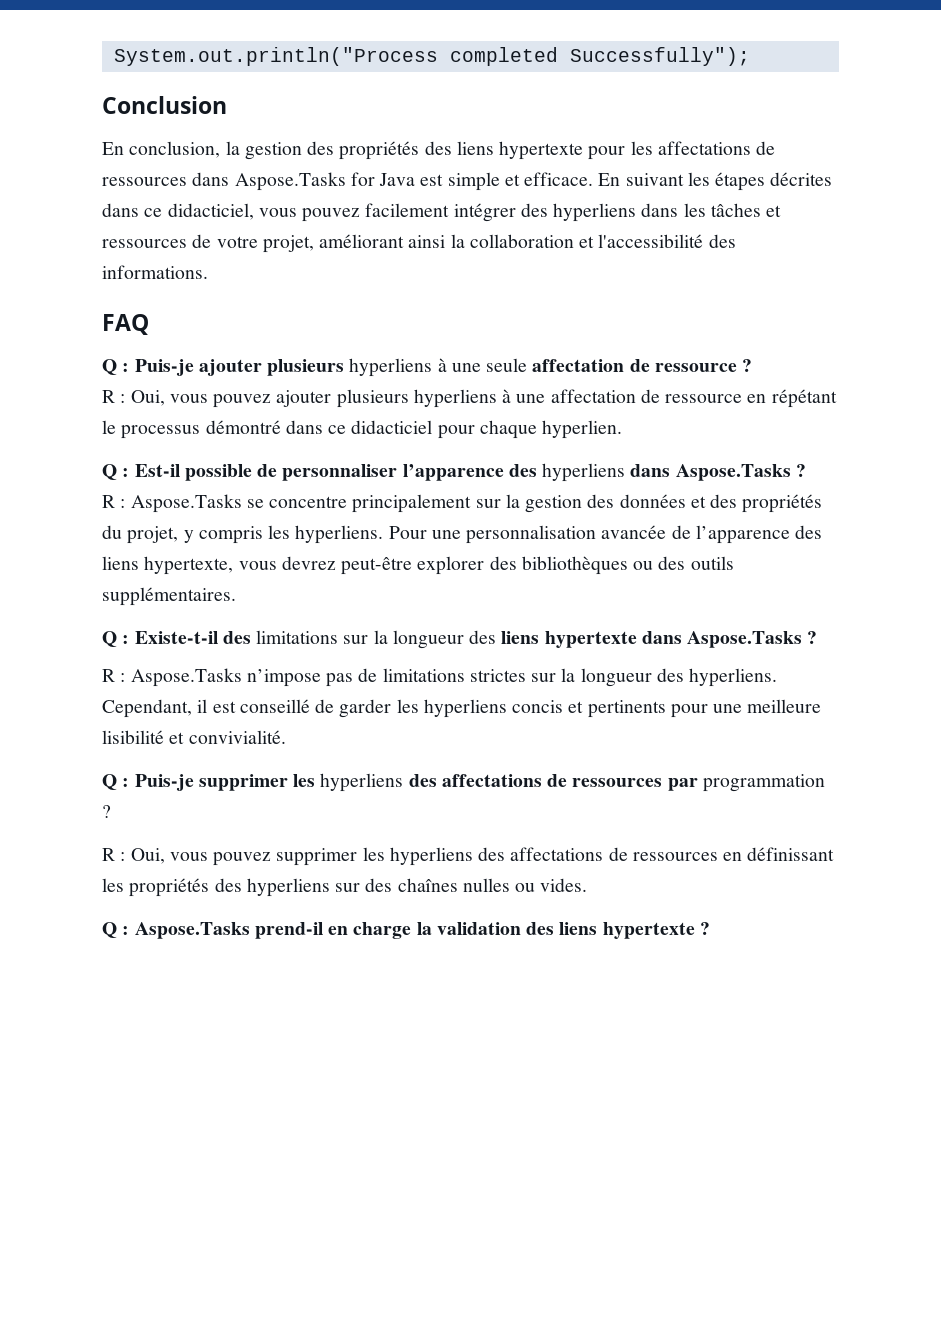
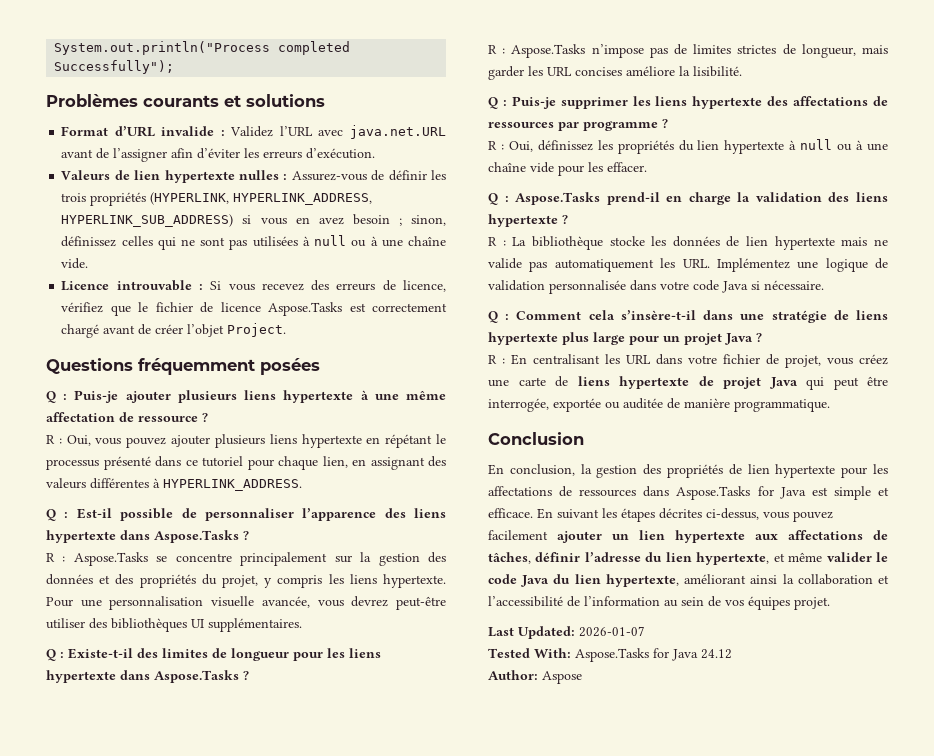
[102,96,227,114] [102,141,776,160] [102,172,833,191] [102,203,782,222] [102,234,736,253] [102,265,208,279] [102,314,149,335] Conclusion // En conclusion, la gestion des propriétés des liens hypertexte pour les affectations de ressources dans Aspose.Tasks for Java est simple et efficace. En suivant les étapes décrites dans ce didacticiel, vous pouvez facilement intégrer des hyperliens dans les tâches et ressources de votre projet, améliorant ainsi la collaboration et l'accessibilité des informations. // FAQ -> [46,94,325,107] [61,125,446,139] [61,148,376,162] [61,170,446,183] [61,192,373,206] [61,214,446,227] [61,235,447,250] [61,258,89,269] [61,280,446,292] [61,302,447,316] [61,323,287,338] [46,358,320,375] Problèmes courants et solutions // Format d’URL invalide : Validez l’URL avec java.net.URL avant de l’assigner afin d’éviter les erreurs d’exécution. // Valeurs de lien hypertexte nulles : Assurez‑vous de définir les trois propriétés (HYPERLINK, HYPERLINK_ADDRESS, HYPERLINK_SUB_ADDRESS) si vous en avez besoin ; sinon, définissez celles qui ne sont pas utilisées à null ou à une chaîne vide. // Licence introuvable : Si vous recevez des erreurs de licence, vérifiez que le fichier de licence Aspose.Tasks est correctement chargé avant de créer l’objet Project. // Questions fréquemment posées
[349,358,528,377] hyperliens à une seule -> [244,390,447,403] liens hypertexte à une même
[413,389,743,408] hyperliens à une affectation de ressource -> [269,434,362,448] liens hypertexte
[205,420,433,434] démontré dans ce didacticiel -> [103,456,243,470] présenté dans ce tutoriel
[542,420,623,439] hyperlien. -> [322,456,446,470] [46,478,302,491] lien, en assignant des valeurs différentes à HYPERLINK_ADDRESS.
[542,463,626,482] hyperliens -> [414,508,446,518] [46,530,116,543] liens hypertexte
[295,525,384,544] hyperliens. -> [349,574,446,588] liens hypertexte.
[601,525,823,544] [102,556,234,575] avancée de l’apparence des liens hypertexte, -> [211,596,310,608] visuelle avancée,
[417,556,485,575] explorer -> [46,618,85,629] utiliser
[633,556,734,570] ou des outils -> [191,619,204,628] UI
[256,630,497,649] limitations sur la longueur des -> [162,648,345,661] limites de longueur pour les
[382,668,778,687] [102,699,822,718] [102,730,286,744] limitations strictes sur la longueur des hyperliens. Cependant, il est conseillé de garder les hyperliens concis et pertinents pour une meilleure lisibilité et convivialité. -> [693,44,888,58] [488,66,742,80] limites strictes de longueur, mais garder les URL concises améliore la lisibilité.
[320,773,404,792] hyperliens -> [655,96,763,109] liens hypertexte
[702,774,825,792] [102,805,111,818] [102,847,835,866] [102,878,588,897] programmation ? // R : Oui, vous pouvez supprimer les hyperliens des affectations de ressources en définissant les propriétés des hyperliens sur des chaînes nulles ou vides. -> [583,119,668,131] [488,139,888,154] [488,162,647,176] programme ? // R : Oui, définissez les propriétés du lien hypertexte à null ou à une chaîne vide pour les effacer.
(710, 928) none -> [488,236,888,250] [488,258,888,272] [488,280,824,294] [488,310,888,323] [488,332,762,345] [488,354,888,368] [488,376,888,390] [488,398,830,412] [488,432,584,445] [488,464,888,478] [488,486,889,500] [488,508,833,522] [488,530,888,543] [488,552,889,565] [488,574,889,587] [488,596,830,610] [488,626,645,639] [488,648,732,662] [488,670,582,684] // R : La bibliothèque stocke les données de lien hypertexte mais ne valide pas automatiquement les URL. Implémentez une logique de validation personnalisée dans votre code Java si nécessaire. // Q : Comment cela s’insère‑t‑il dans une stratégie de liens hypertexte plus large pour un projet Java ? // R : En centralisant les URL dans votre fichier de projet, vous créez une carte de liens hypertexte de projet Java qui peut être interrogée, exportée ou auditée de manière programmatique. // Conclusion // En conclusion, la gestion des propriétés de lien hypertexte pour les affectations de ressources dans Aspose.Tasks for Java est simple et efficace. En suivant les étapes décrites ci‑dessus, vous pouvez facilement ajouter un lien hypertexte aux affectations de tâches, définir l’adresse du lien hypertexte, et même valider le code Java du lien hypertexte, améliorant ainsi la collaboration et l’accessibilité de l’information au sein de vos équipes projet. // Last Updated: 2026-01-07 // Tested With: Aspose.Tasks for Java 24.12 // Author: Aspose

